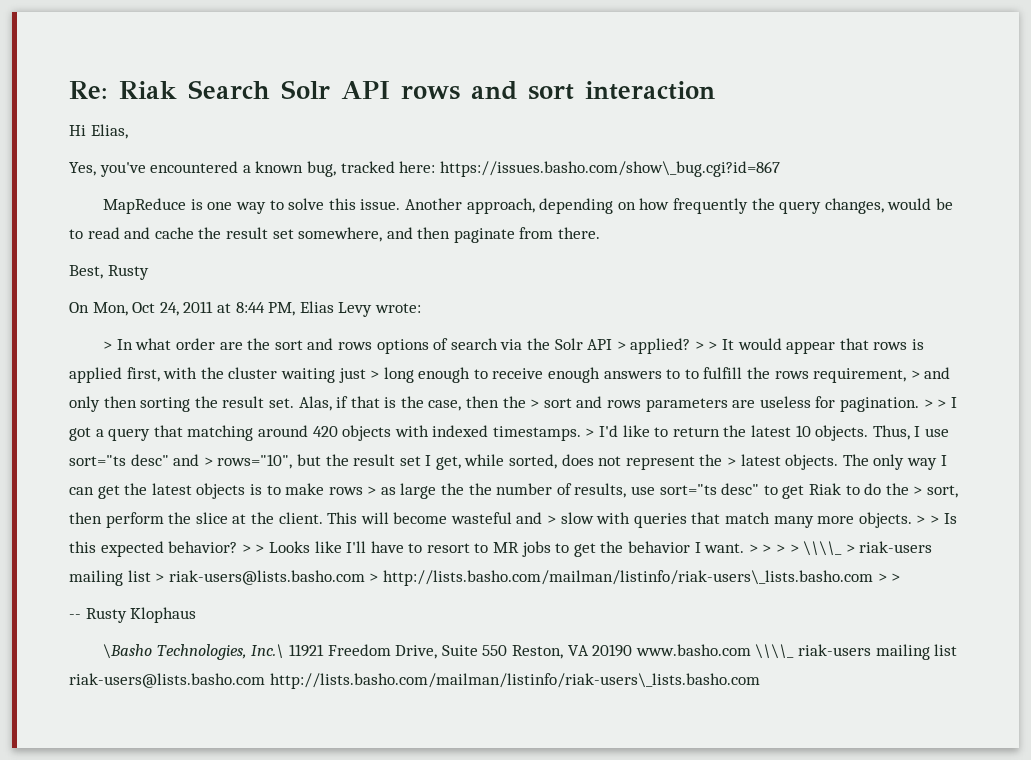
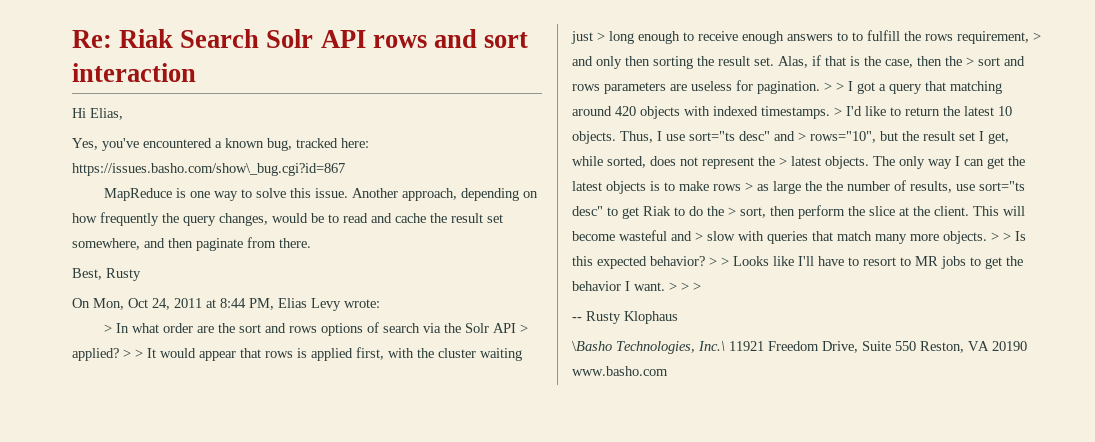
[789,541,933,556] [69,570,901,586] > \\\\_ > riak-users mailing list > riak-users@lists.basho.com > http://lists.basho.com/mailman/listinfo/riak-users\_lists.basho.com > > -> (701, 286) none
[755,644,958,660] [69,673,760,689] \\\\_ riak-users mailing list riak-users@lists.basho.com http://lists.basho.com/mailman/listinfo/riak-users\_lists.basho.com -> (668, 371) none

